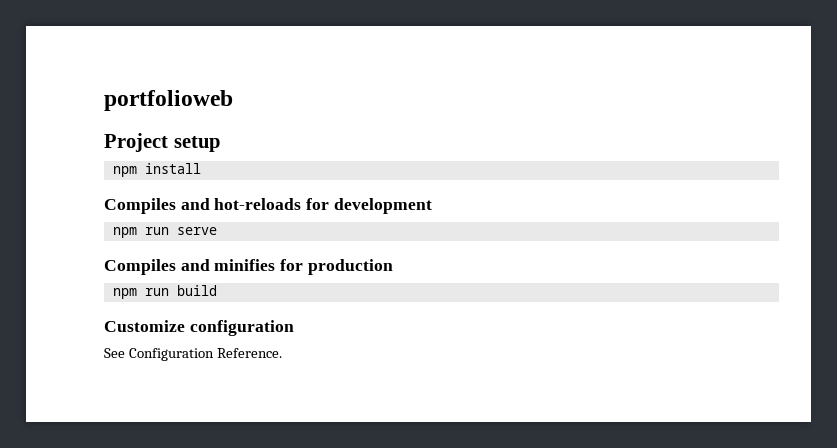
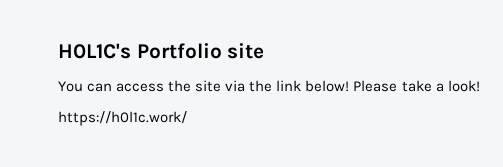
[104,90,233,111] [104,133,220,152] [112,163,201,177] [104,198,432,214] [112,227,217,238] [104,259,393,275] [112,285,217,299] [104,320,294,336] [104,348,282,361] portfolioweb // Project setup // npm install // Compiles and hot-reloads for development // npm run serve // Compiles and minifies for production // npm run build // Customize configuration // See Configuration Reference. -> [58,43,265,59] [58,80,480,92] [58,111,187,126] H0L1C's Portfolio site // You can access the site via the link below! Please take a look! // https://h0l1c.work/

